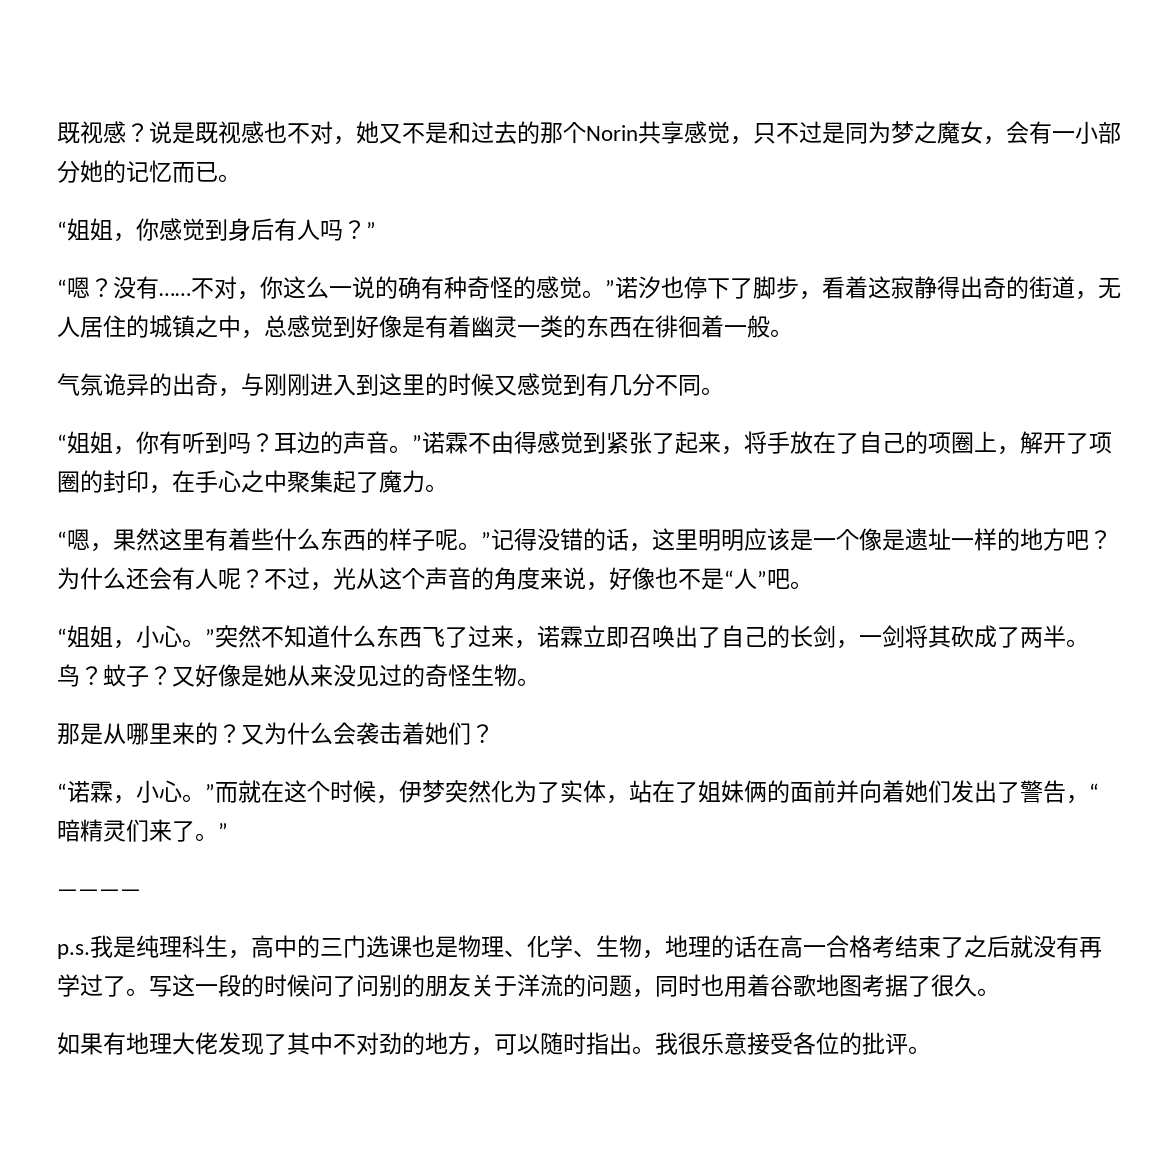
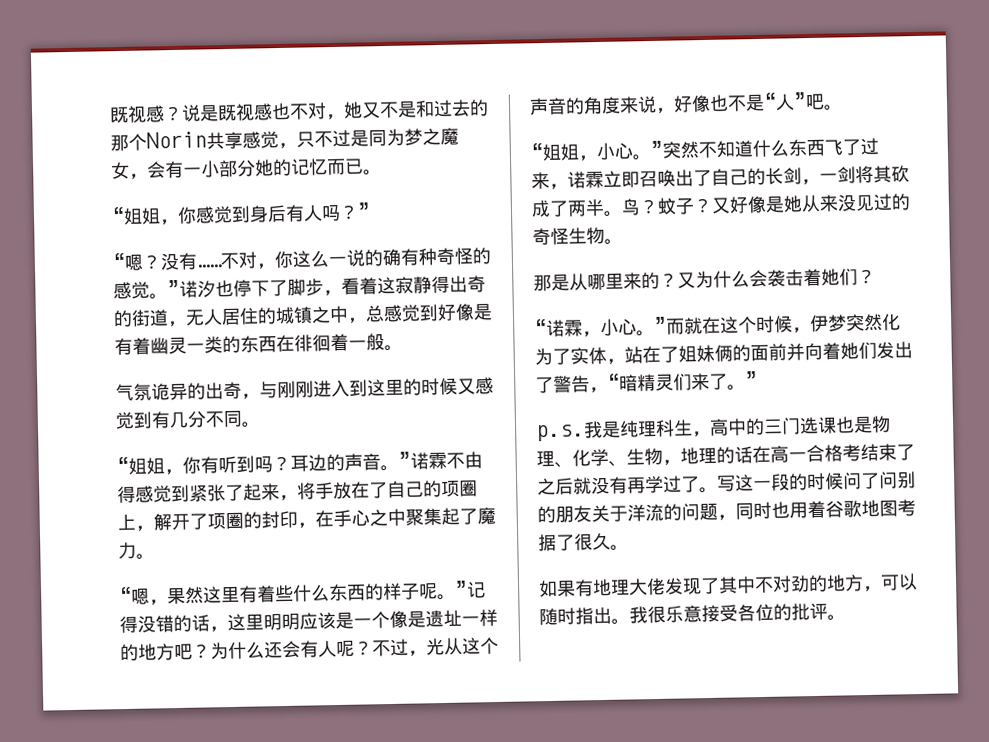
[57,889,141,897] // ———— -> (758, 379) none

